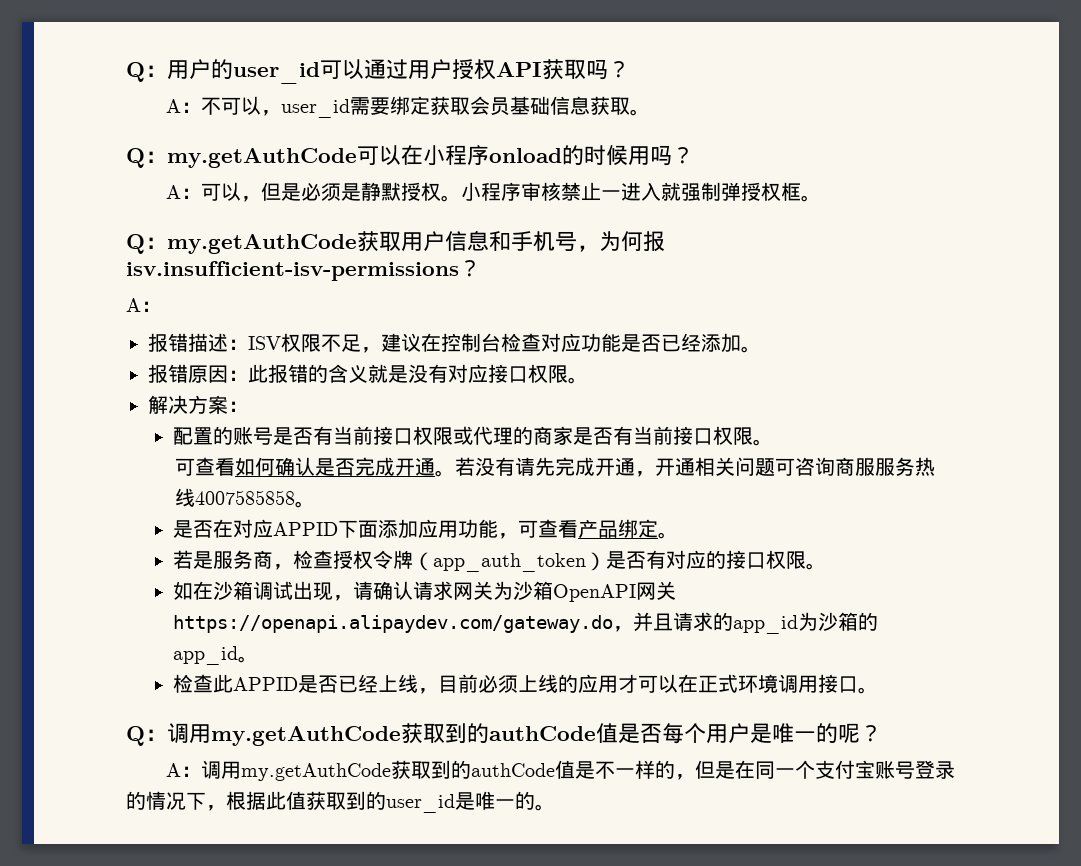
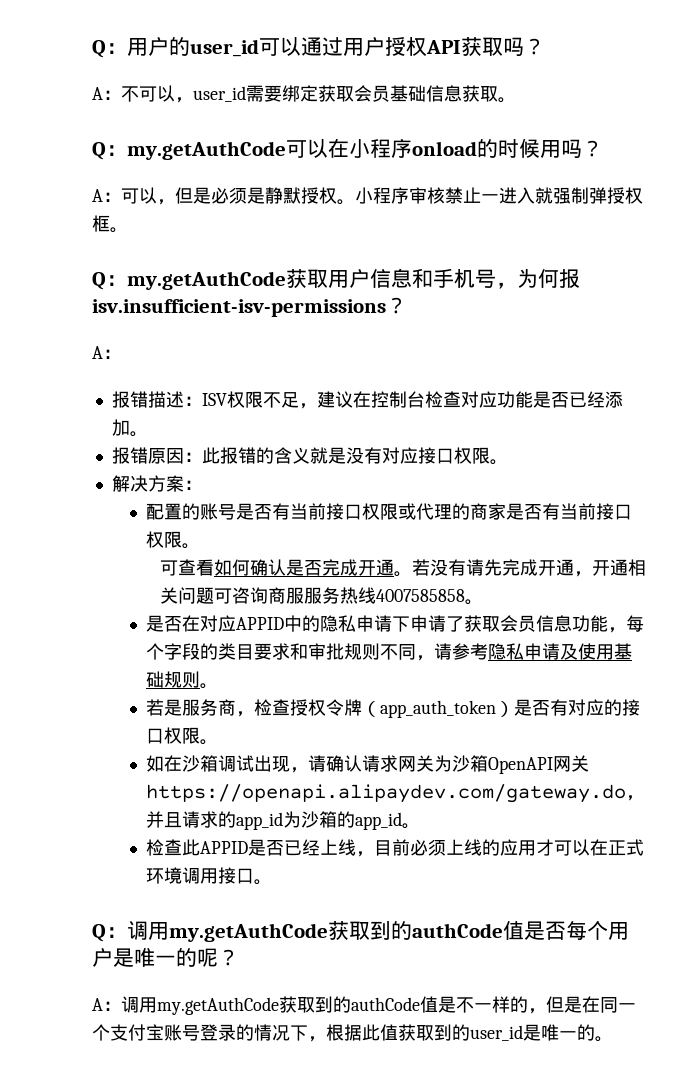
[337,519,658,539] 下面添加应用功能，可查看产品绑定 -> [283,615,644,633] [145,643,632,661] [145,671,200,688] 中的隐私申请下申请了获取会员信息功能，每个字段的类目要求和审批规则不同，请参考隐私申请及使用基础规则

